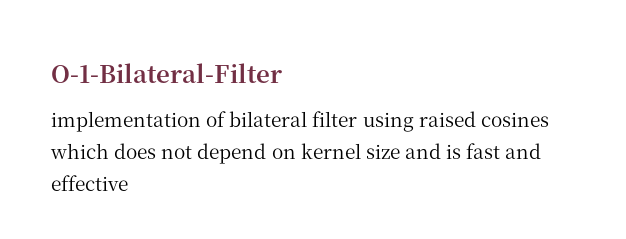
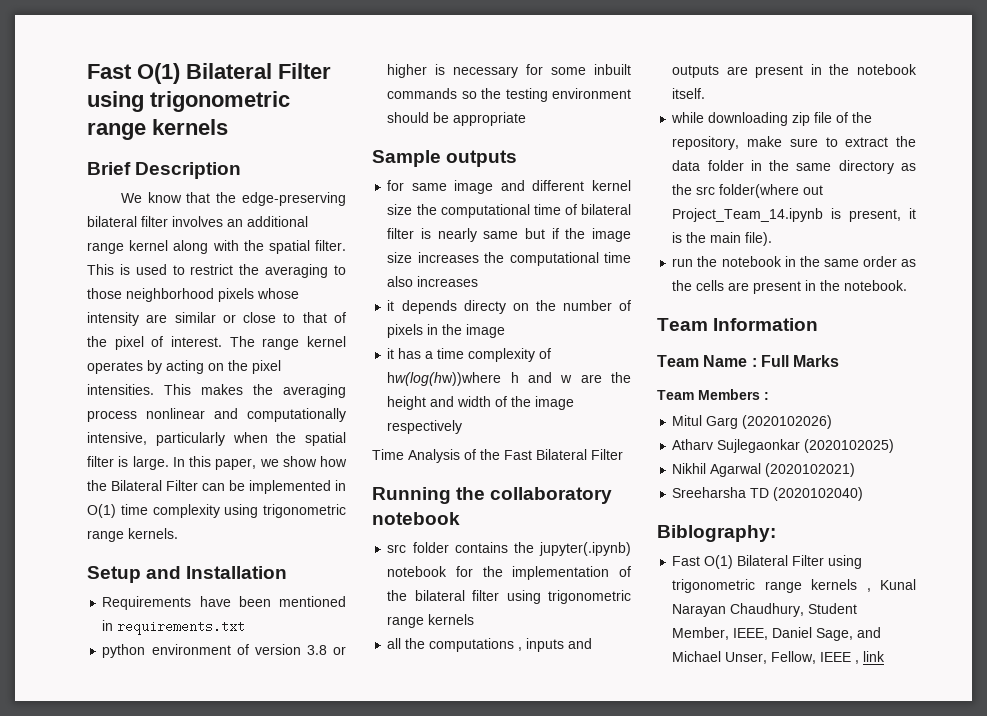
[51,63,282,83] [51,111,549,132] [50,143,542,164] [51,175,128,191] O-1-Bilateral-Filter // implementation of bilateral filter using raised cosines which does not depend on kernel size and is fast and effective -> [87,63,331,84] [87,91,290,112] [87,119,228,140] [87,162,242,179] [120,192,346,206] [87,216,308,227] [87,240,346,254] [87,264,346,278] [87,288,299,302] [87,312,346,326] [87,336,346,350] [87,360,281,374] [87,384,346,398] [87,408,346,422] [87,432,346,446] [87,456,347,470] [87,480,346,494] [87,504,346,518] [87,528,178,542] [87,566,288,583] [102,596,346,610] [102,620,246,635] [102,644,346,658] [387,64,631,78] [387,88,631,102] [387,112,527,126] [372,150,518,167] [387,180,631,194] [387,204,631,218] [387,228,631,242] [387,252,631,266] [387,276,479,287] [387,300,631,314] [387,324,506,338] [387,348,552,362] [387,372,631,386] [387,396,575,410] [387,420,463,434] [372,449,623,463] [372,487,613,504] [372,512,460,525] [387,542,631,556] [387,566,631,580] [387,590,631,604] [387,614,475,628] [387,638,593,652] [672,64,917,78] [672,88,706,99] [671,112,873,126] [672,136,916,150] [672,160,916,174] [672,184,824,198] [672,208,916,222] [672,232,773,246] [672,256,916,267] [672,280,908,294] [657,318,819,331] [657,355,840,367] [657,389,769,400] [672,415,833,429] [672,439,895,453] [672,463,856,477] [672,487,864,501] [657,525,776,542] [672,555,863,569] [672,579,916,593] [672,603,858,617] [672,627,882,641] [672,651,886,664] Fast O(1) Bilateral Filter using trigonometric range kernels // Brief Description // We know that the edge-preserving bilateral filter involves an additional range kernel along with the spatial filter. This is used to restrict the averaging to those neighborhood pixels whose intensity are similar or close to that of the pixel of interest. The range kernel operates by acting on the pixel intensities. This makes the averaging process nonlinear and computationally intensive, particularly when the spatial filter is large. In this paper, we show how the Bilateral Filter can be implemented in O(1) time complexity using trigonometric range kernels. // Setup and Installation // Requirements have been mentioned in requirements.txt // python environment of version 3.8 or higher is necessary for some inbuilt commands so the testing environment should be appropriate // Sample outputs // for same image and different kernel size the computational time of bilateral filter is nearly same but if the image size increases the computational time also increases // it depends directy on the number of pixels in the image // it has a time complexity of hw(log(hw))where h and w are the height and width of the image respectively // Time Analysis of the Fast Bilateral Filter // Running the collaboratory notebook // src folder contains the jupyter(.ipynb) notebook for the implementation of the bilateral filter using trigonometric range kernels // all the computations , inputs and outputs are present in the notebook itself. // while downloading zip file of the repository, make sure to extract the data folder in the same directory as the src folder(where out Project_Team_14.ipynb is present, it is the main file). // run the notebook in the same order as the cells are present in the notebook. // Team Information // Team Name : Full Marks // Team Members : // Mitul Garg (2020102026) // Atharv Sujlegaonkar (2020102025) // Nikhil Agarwal (2020102021) // Sreeharsha TD (2020102040) // Biblography: // Fast O(1) Bilateral Filter using trigonometric range kernels , Kunal Narayan Chaudhury, Student Member, IEEE, Daniel Sage, and Michael Unser, Fellow, IEEE , link

